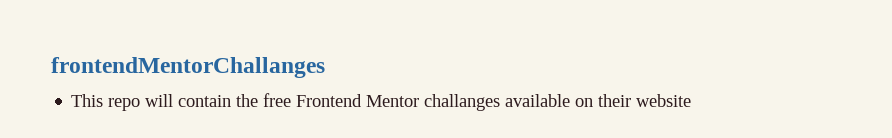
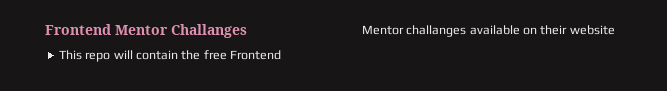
[51,57,325,78] frontendMentorChallanges -> [45,24,247,38] Frontend Mentor Challanges

